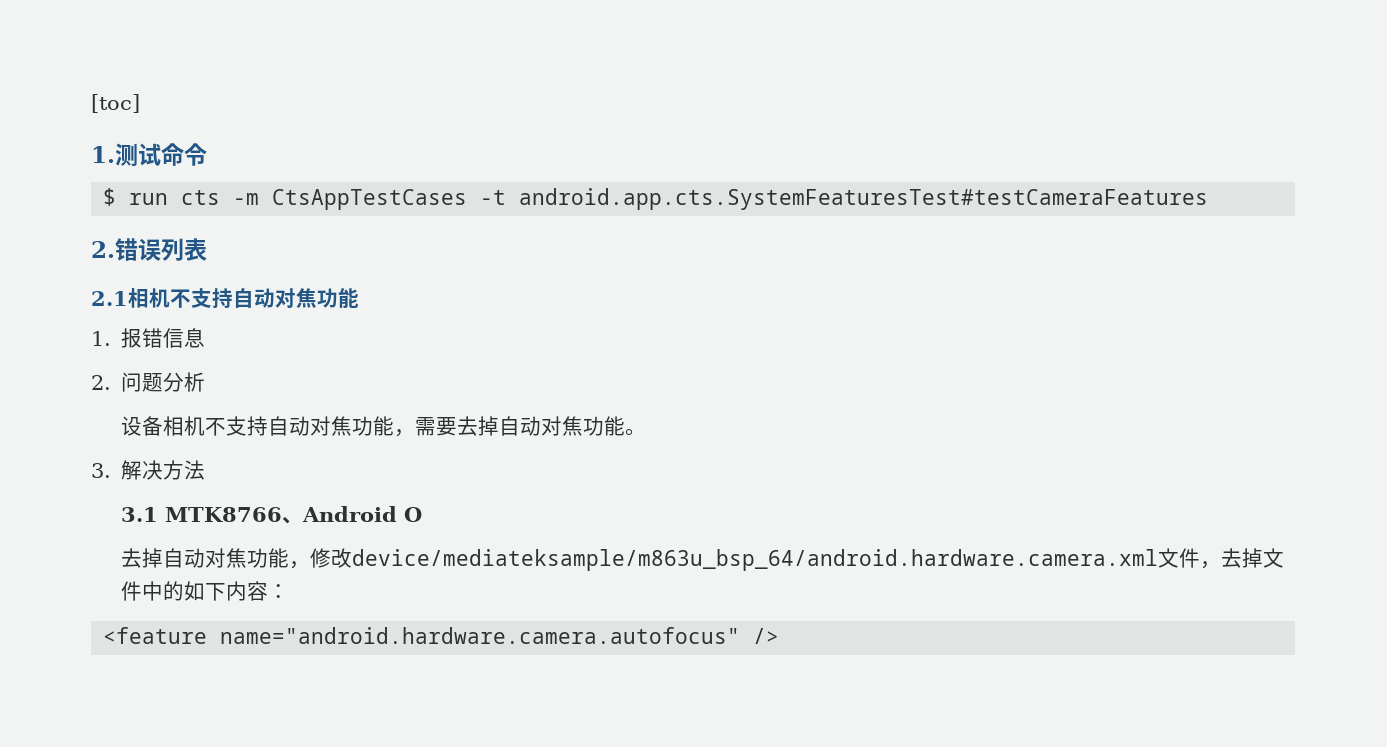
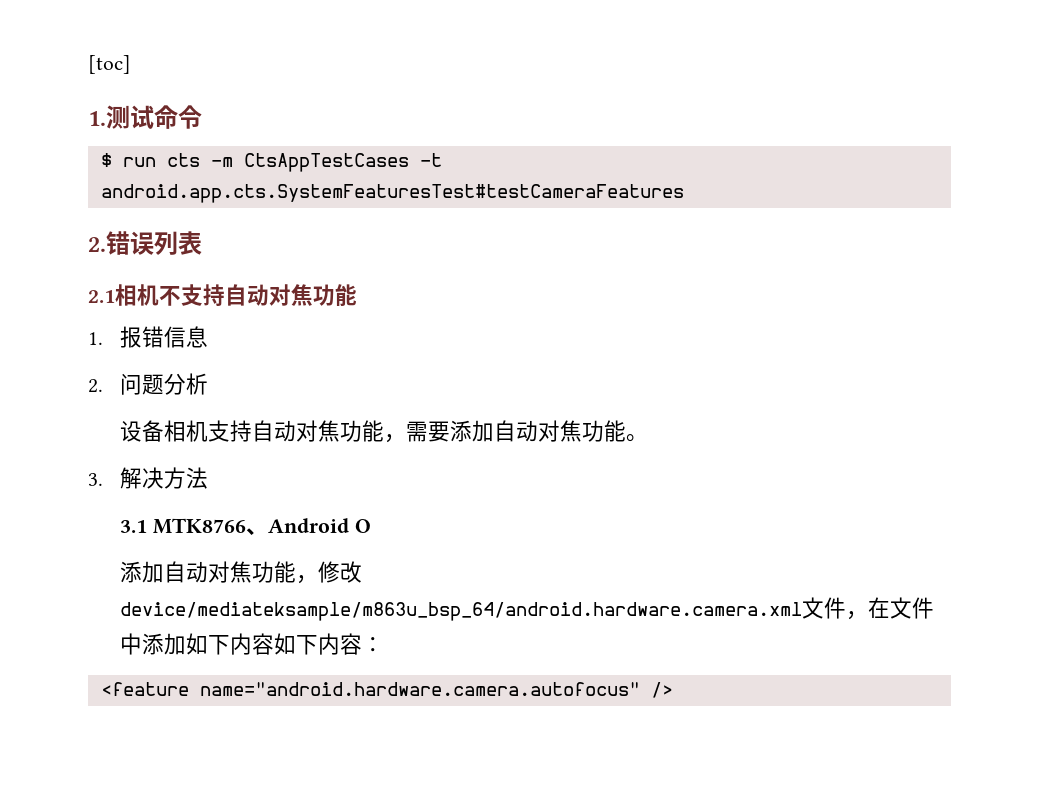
[204,418,226,436] 不 -> (209, 431) none
[456,416,499,436] 去掉 -> [450,420,495,442] 添加
[120,548,163,568] 去掉 -> [120,561,165,583] 添加
[1220,548,1284,568] [120,581,184,601] 去掉文件中的 -> [868,597,935,619] [120,633,275,655] 在文件中添加如下内容

